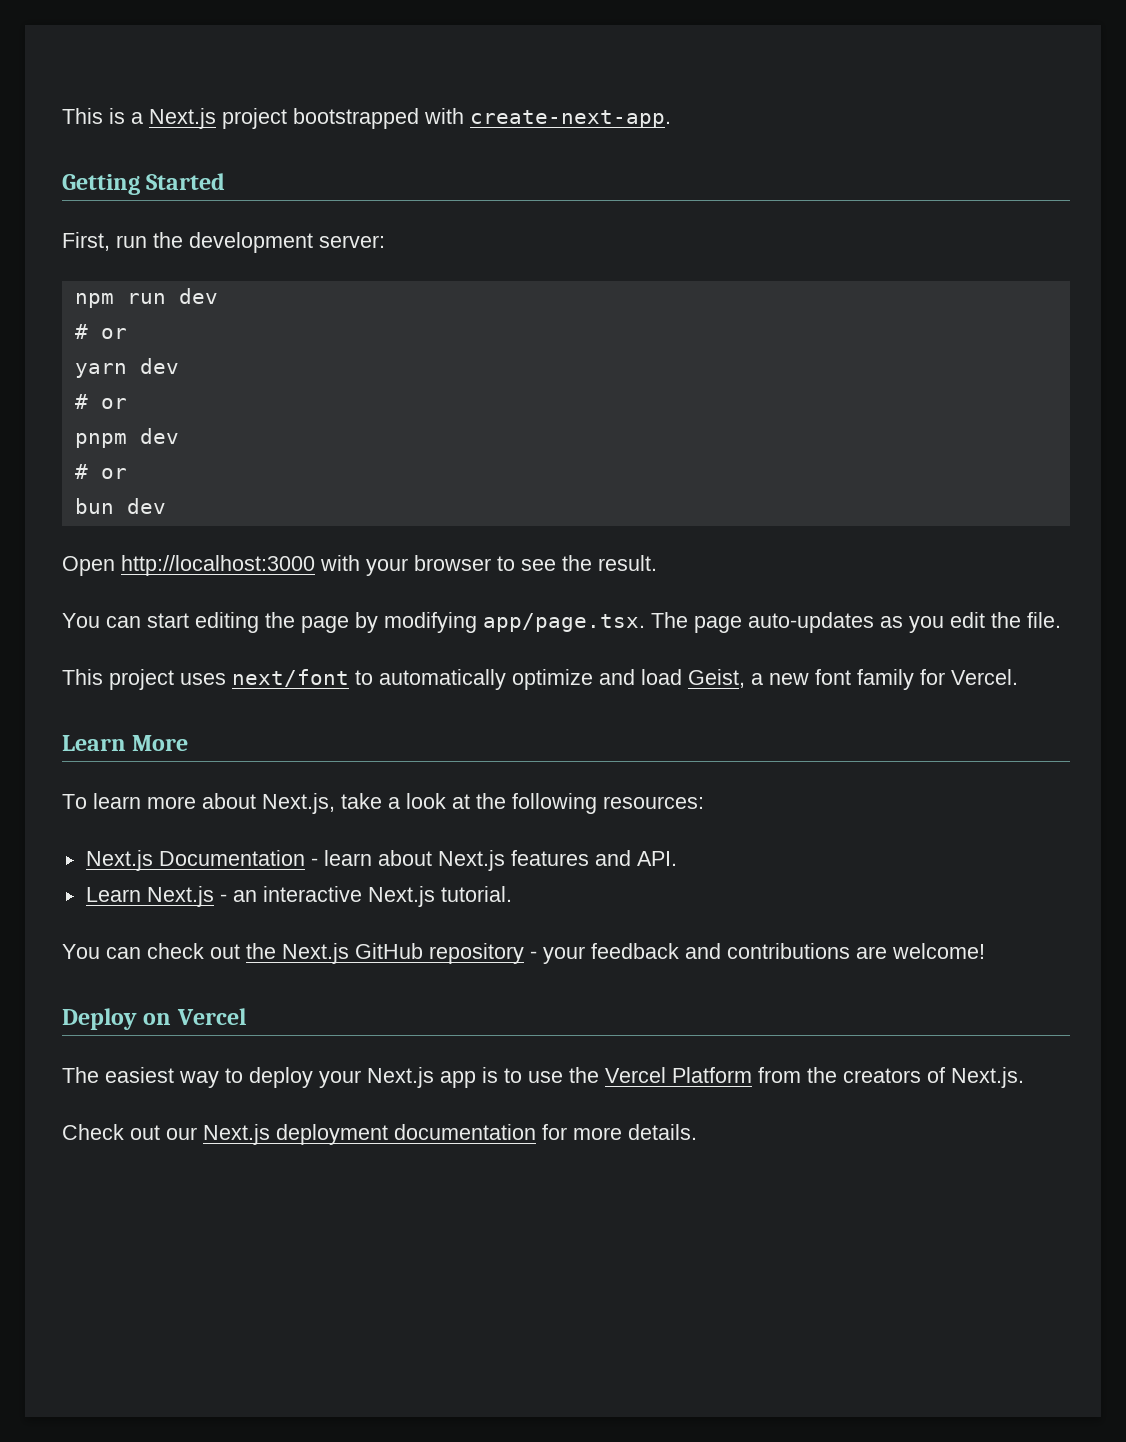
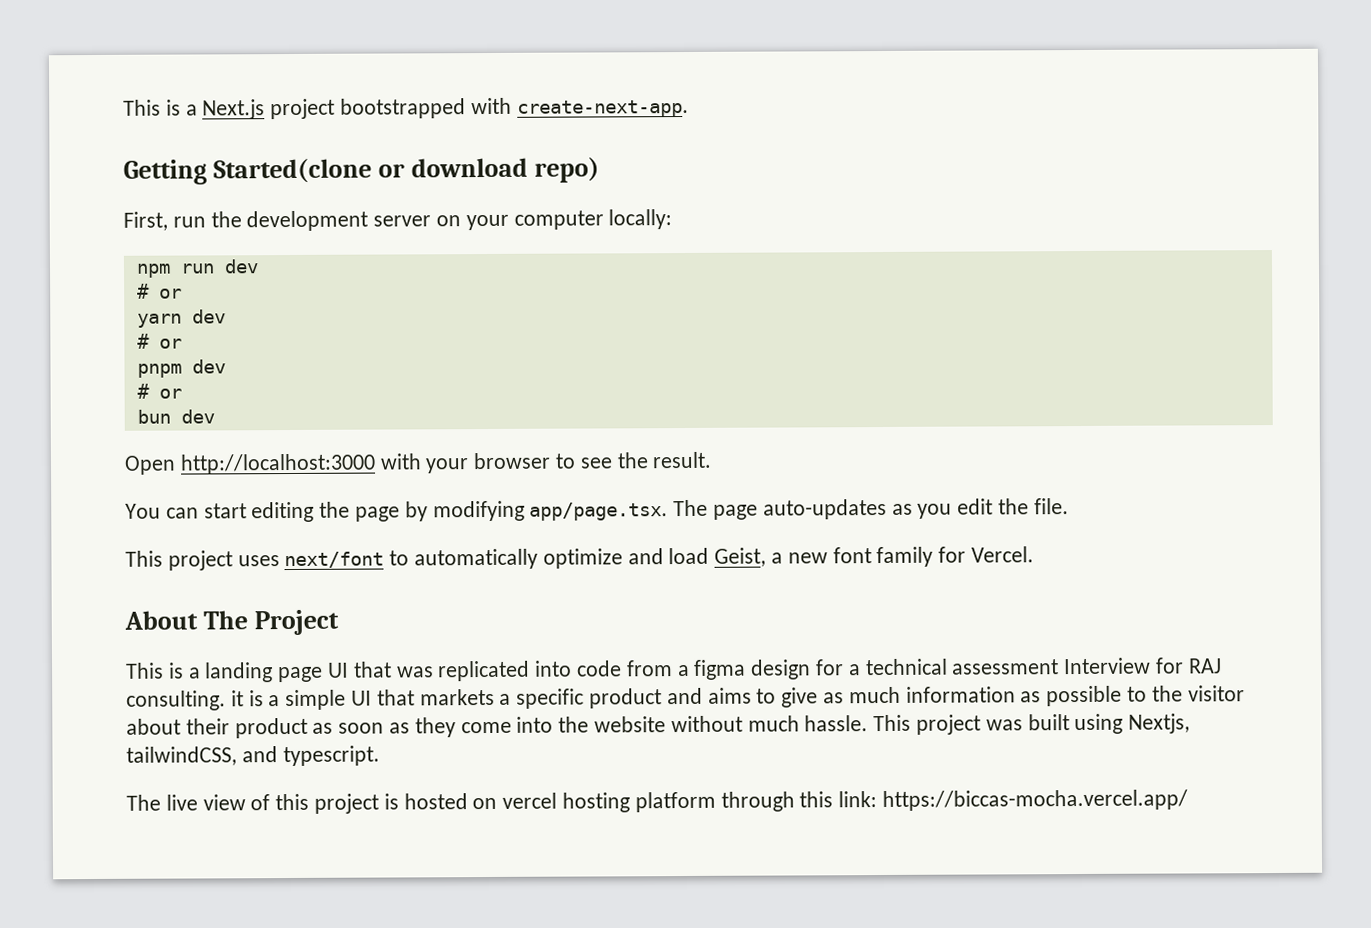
[146,173,226,190] Started -> [213,157,601,184] Started(clone or download repo)
[319,235,385,248] server: -> [373,209,673,231] server on your computer locally:
[62,735,189,751] [62,793,704,814] [85,850,677,871] [85,886,512,907] [62,943,985,964] [62,1008,246,1030] [62,1067,1024,1088] [62,1124,697,1145] Learn More // To learn more about Next.js, take a look at the following resources: // Next.js Documentation - learn about Next.js features and API. // Learn Next.js - an interactive Next.js tutorial. // You can check out the Next.js GitHub repository - your feedback and contributions are welcome! // Deploy on Vercel // The easiest way to deploy your Next.js app is to use the Vercel Platform from the creators of Next.js. // Check out our Next.js deployment documentation for more details. -> [124,609,340,636] [125,657,1222,683] [126,685,1245,711] [126,713,1191,739] [126,745,380,767] [126,789,1189,814] About The Project // This is a landing page UI that was replicated into code from a figma design for a technical assessment Interview for RAJ consulting. it is a simple UI that markets a specific product and aims to give as much information as possible to the visitor about their product as soon as they come into the website without much hassle. This project was built using Nextjs, tailwindCSS, and typescript. // The live view of this project is hosted on vercel hosting platform through this link: https://biccas-mocha.vercel.app/

